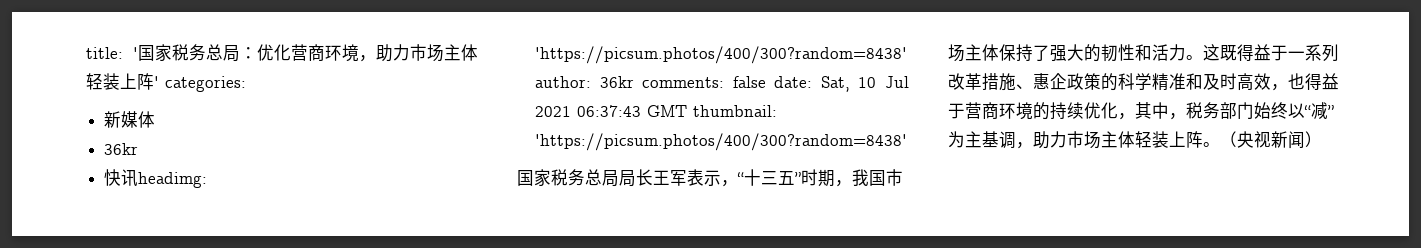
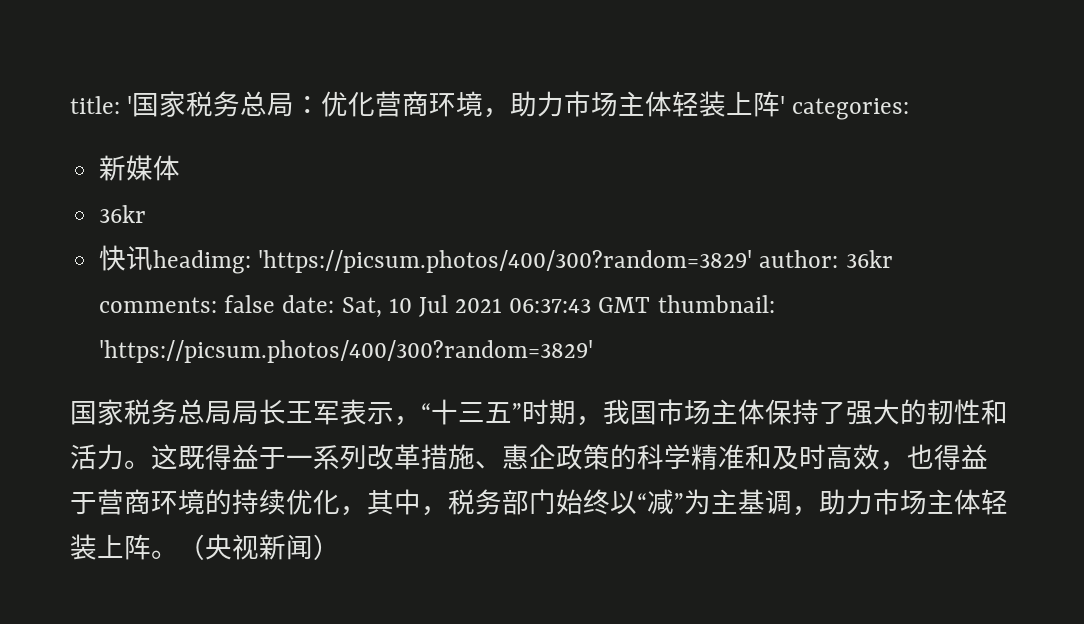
[535,46,908,64] 'https://picsum.photos/400/300?random=8438' -> [258,250,753,273] 'https://picsum.photos/400/300?random=3829'
[535,133,908,151] 'https://picsum.photos/400/300?random=8438' -> [99,340,594,363] 'https://picsum.photos/400/300?random=3829'

